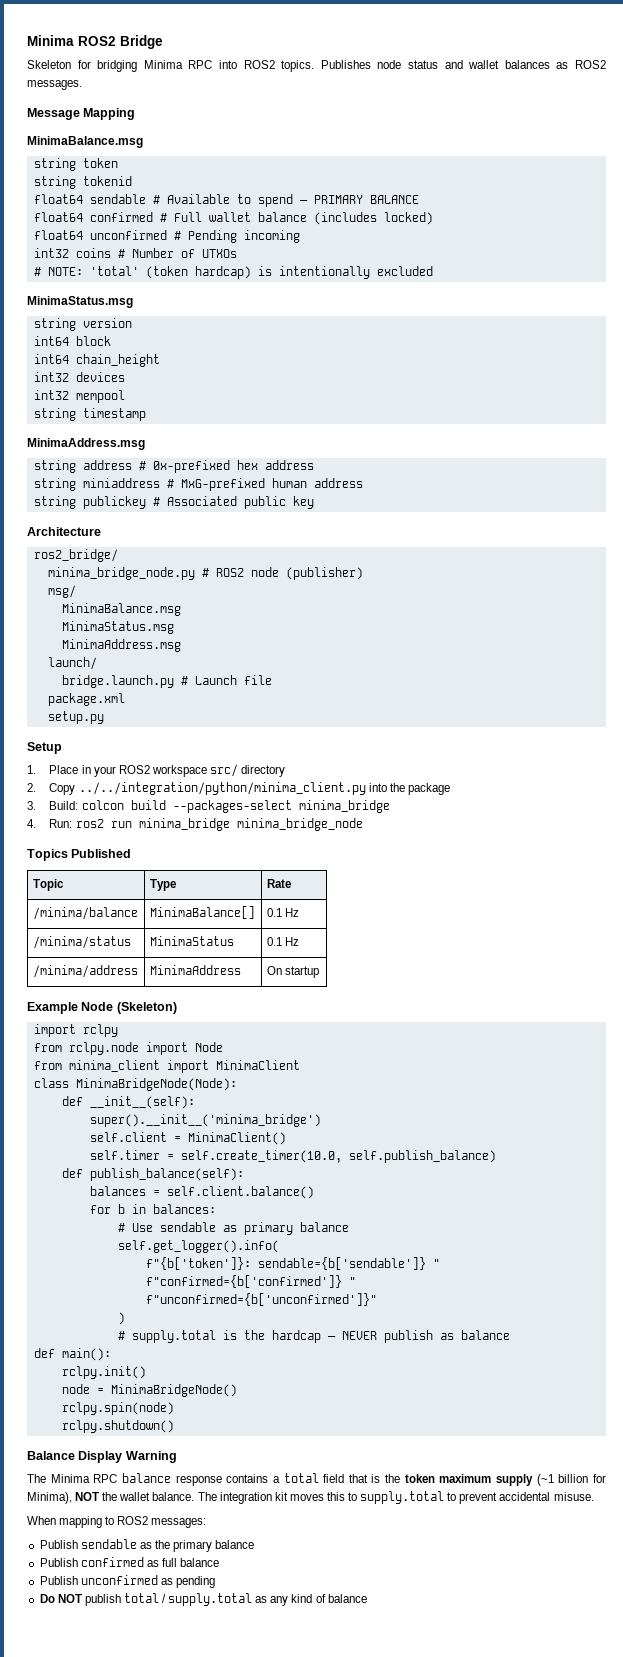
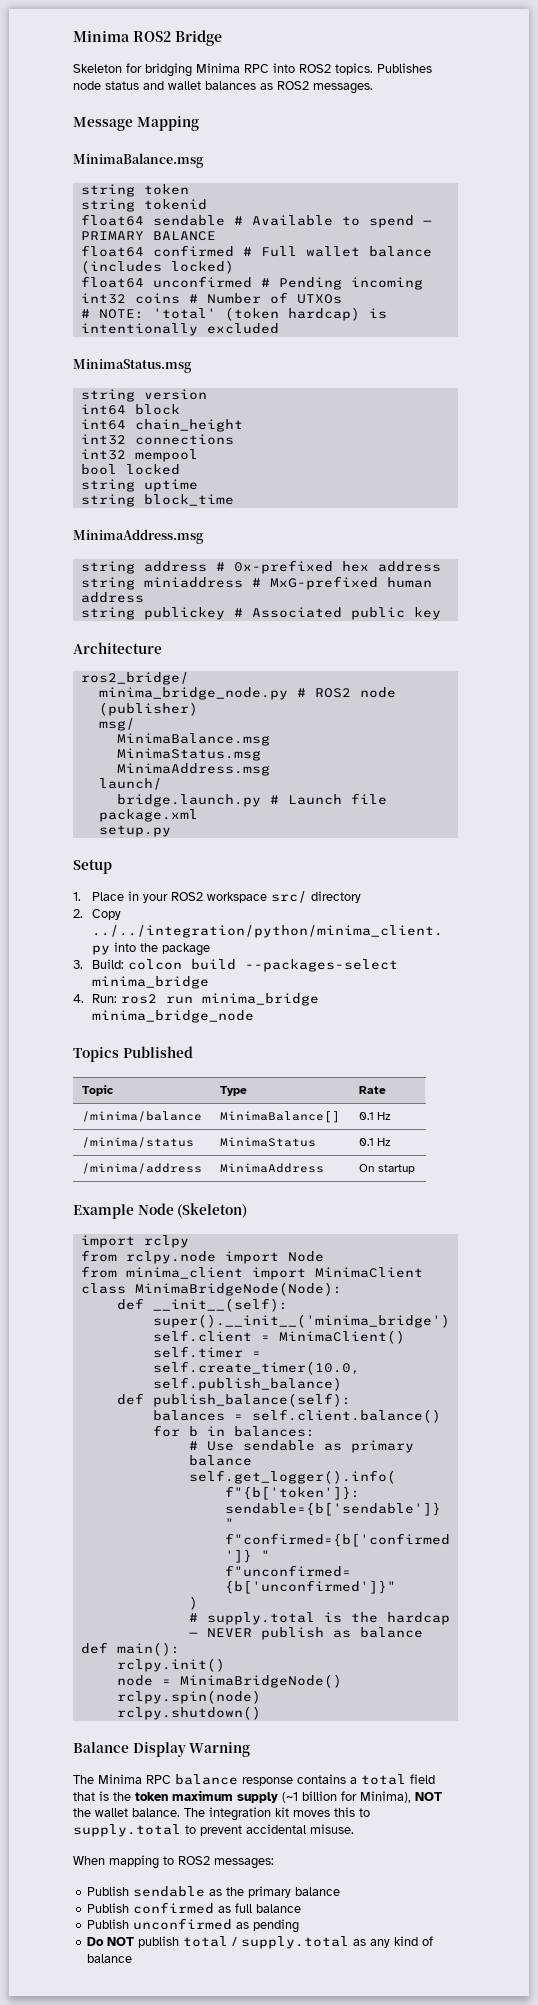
[75,372,125,382] devices -> [134,434,234,445] connections
[33,408,146,421] // string timestamp -> [80,464,180,475] [80,479,198,492] [80,494,234,507] // bool locked // string uptime // string block_time

